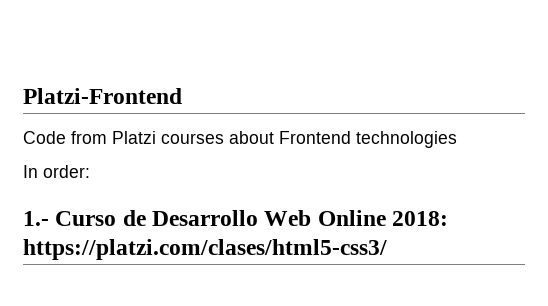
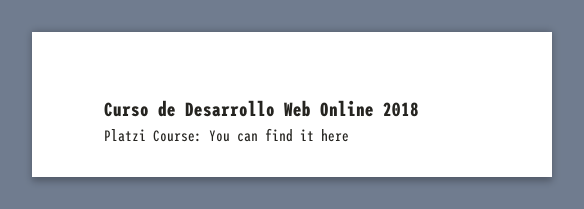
[23,88,182,104] [23,131,457,148] [23,165,90,178] [23,211,49,226] Platzi-Frontend // Code from Platzi courses about Frontend technologies // In order: // 1.- -> (104, 109) none
[392,211,449,226] [23,239,387,260] 2018: https://platzi.com/clases/html5-css3/ -> [383,102,419,117] [104,128,349,142] 2018 // Platzi Course: You can find it here

